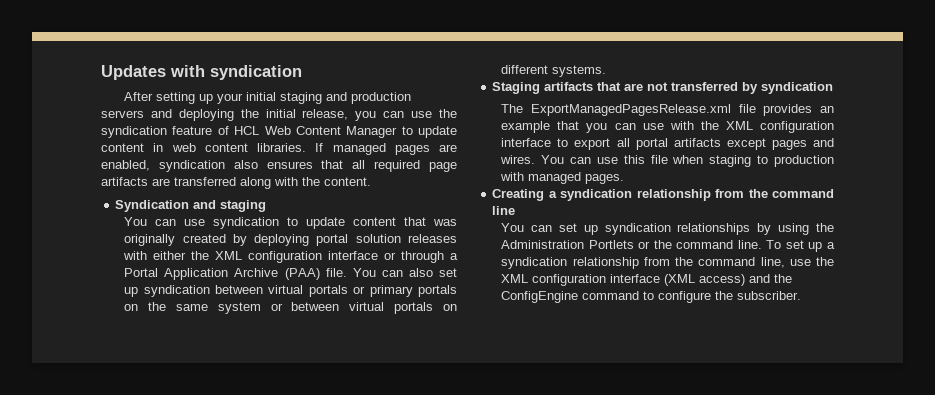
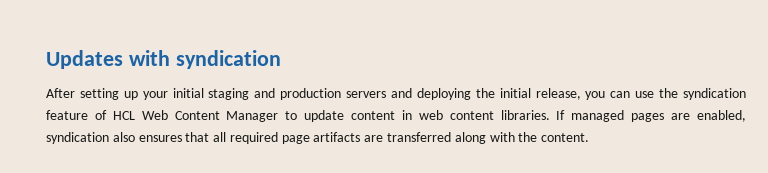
[115,200,267,212] [124,217,457,229] [124,234,457,246] [123,251,458,263] [124,268,457,280] [124,285,457,297] [124,302,457,314] [501,65,607,77] [492,82,834,94] [501,104,834,116] [501,121,834,133] [501,138,834,150] [500,155,834,167] [500,172,625,184] [492,189,834,201] [492,206,516,215] [501,223,834,235] [501,240,835,252] [501,257,834,269] [501,274,793,286] [501,291,802,303] // Syndication and staging // You can use syndication to update content that was originally created by deploying portal solution releases with either the XML configuration interface or through a Portal Application Archive (PAA) file. You can also set up syndication between virtual portals or primary portals on the same system or between virtual portals on different systems. // Staging artifacts that are not transferred by syndication // The ExportManagedPagesRelease.xml file provides an example that you can use with the XML configuration interface to export all portal artifacts except pages and wires. You can use this file when staging to production with managed pages. // Creating a syndication relationship from the command line // You can set up syndication relationships by using the Administration Portlets or the command line. To set up a syndication relationship from the command line, use the XML configuration interface (XML access) and the ConfigEngine command to configure the subscriber. -> (590, 137) none

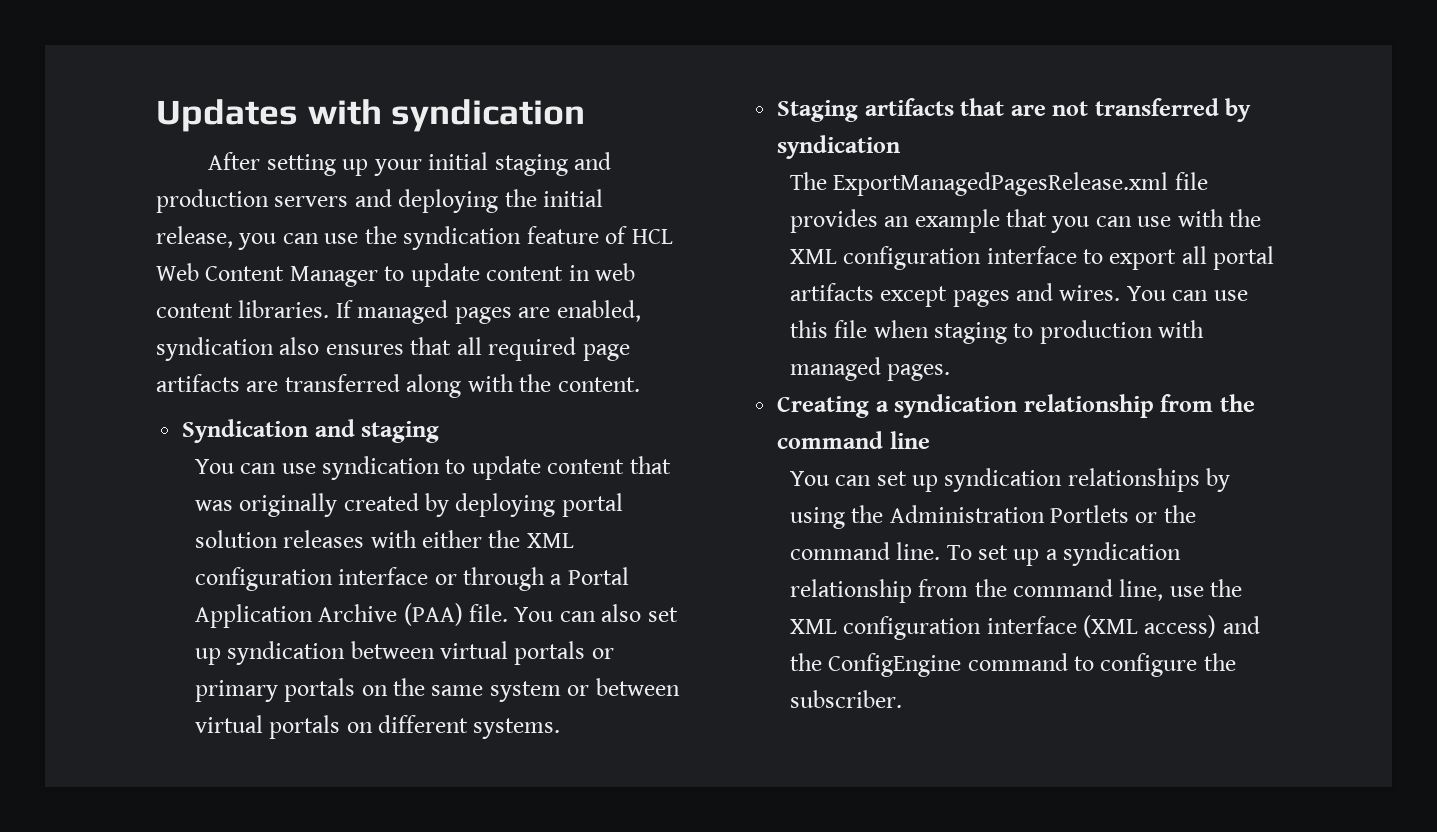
(590, 137) none -> [182,419,440,443] [194,456,671,480] [194,493,623,517] [194,530,574,548] [194,567,629,591] [194,603,678,628] [194,641,614,665] [194,678,680,702] [194,715,561,739] [777,98,1252,122] [777,135,901,159] [789,172,1208,196] [789,209,1262,233] [789,246,1275,270] [789,283,1248,307] [789,320,1205,344] [789,357,951,381] [777,394,1255,418] [777,431,930,449] [789,468,1231,492] [789,505,1196,529] [789,542,1182,566] [789,579,1243,603] [789,615,1260,640] [789,653,1236,677] [789,690,902,708] // Syndication and staging // You can use syndication to update content that was originally created by deploying portal solution releases with either the XML configuration interface or through a Portal Application Archive (PAA) file. You can also set up syndication between virtual portals or primary portals on the same system or between virtual portals on different systems. // Staging artifacts that are not transferred by syndication // The ExportManagedPagesRelease.xml file provides an example that you can use with the XML configuration interface to export all portal artifacts except pages and wires. You can use this file when staging to production with managed pages. // Creating a syndication relationship from the command line // You can set up syndication relationships by using the Administration Portlets or the command line. To set up a syndication relationship from the command line, use the XML configuration interface (XML access) and the ConfigEngine command to configure the subscriber.

